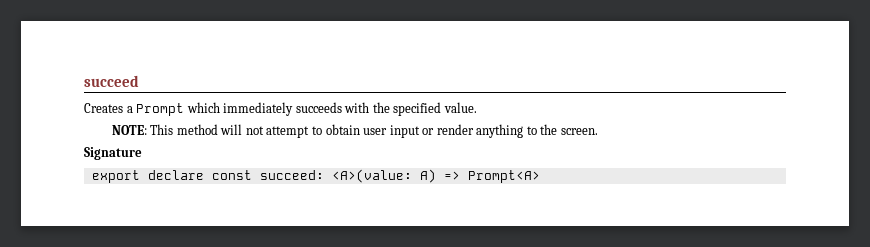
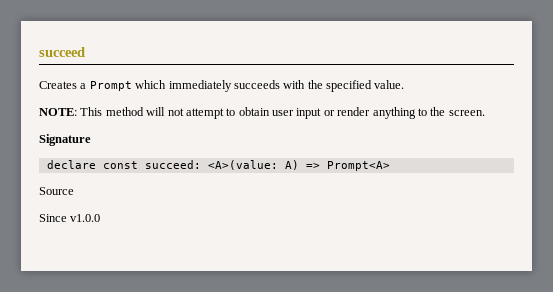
[91,170,140,183] export -> (91, 140) none
(540, 176) none -> [39,187,74,195] [39,214,101,222] // Source // Since v1.0.0

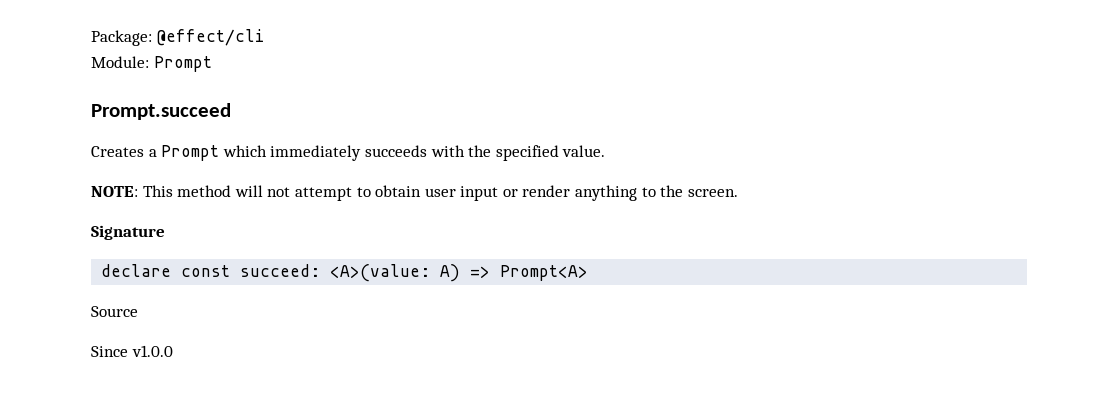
[39,47,85,57] succeed -> [91,29,264,46] [91,56,212,72] [91,103,231,120] Package: @effect/cli // Module: Prompt // Prompt.succeed

